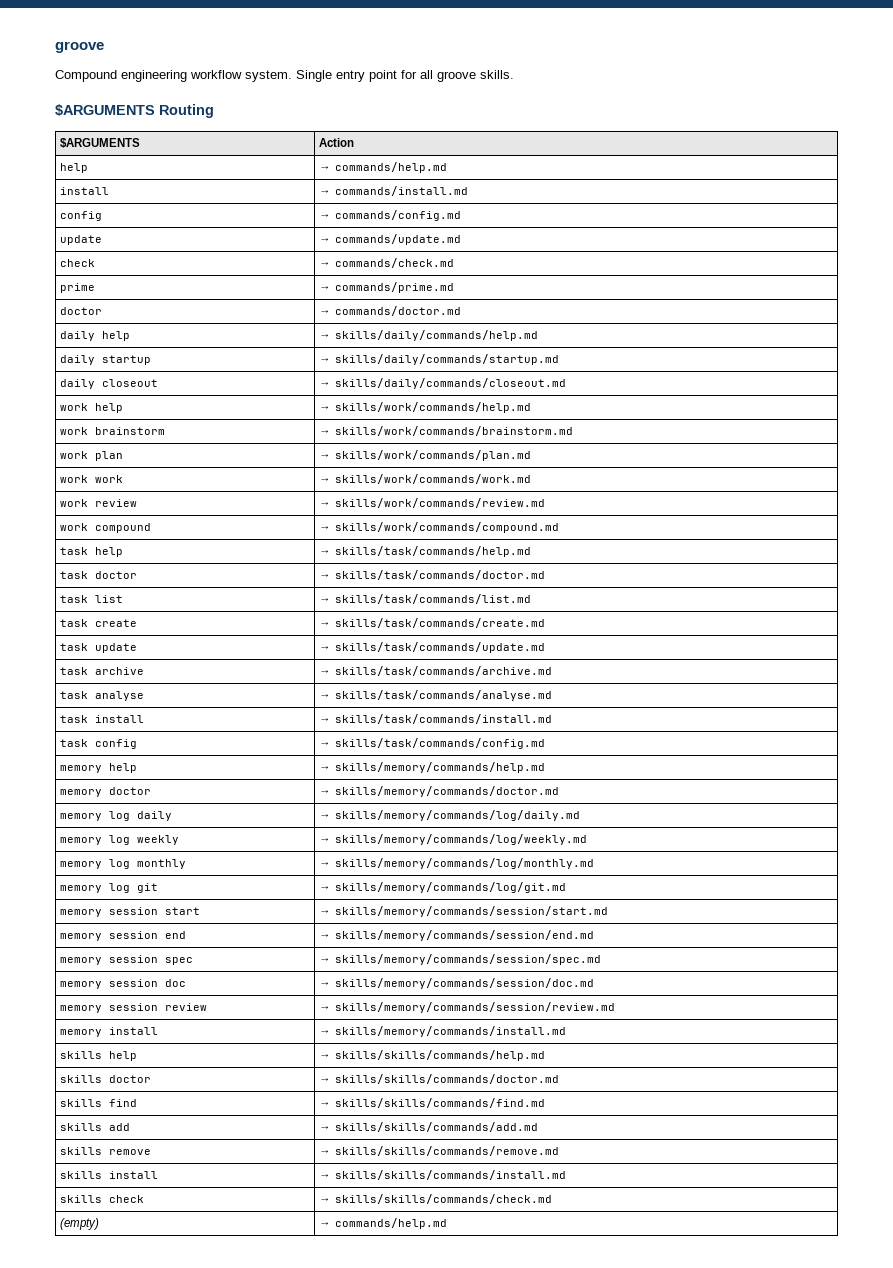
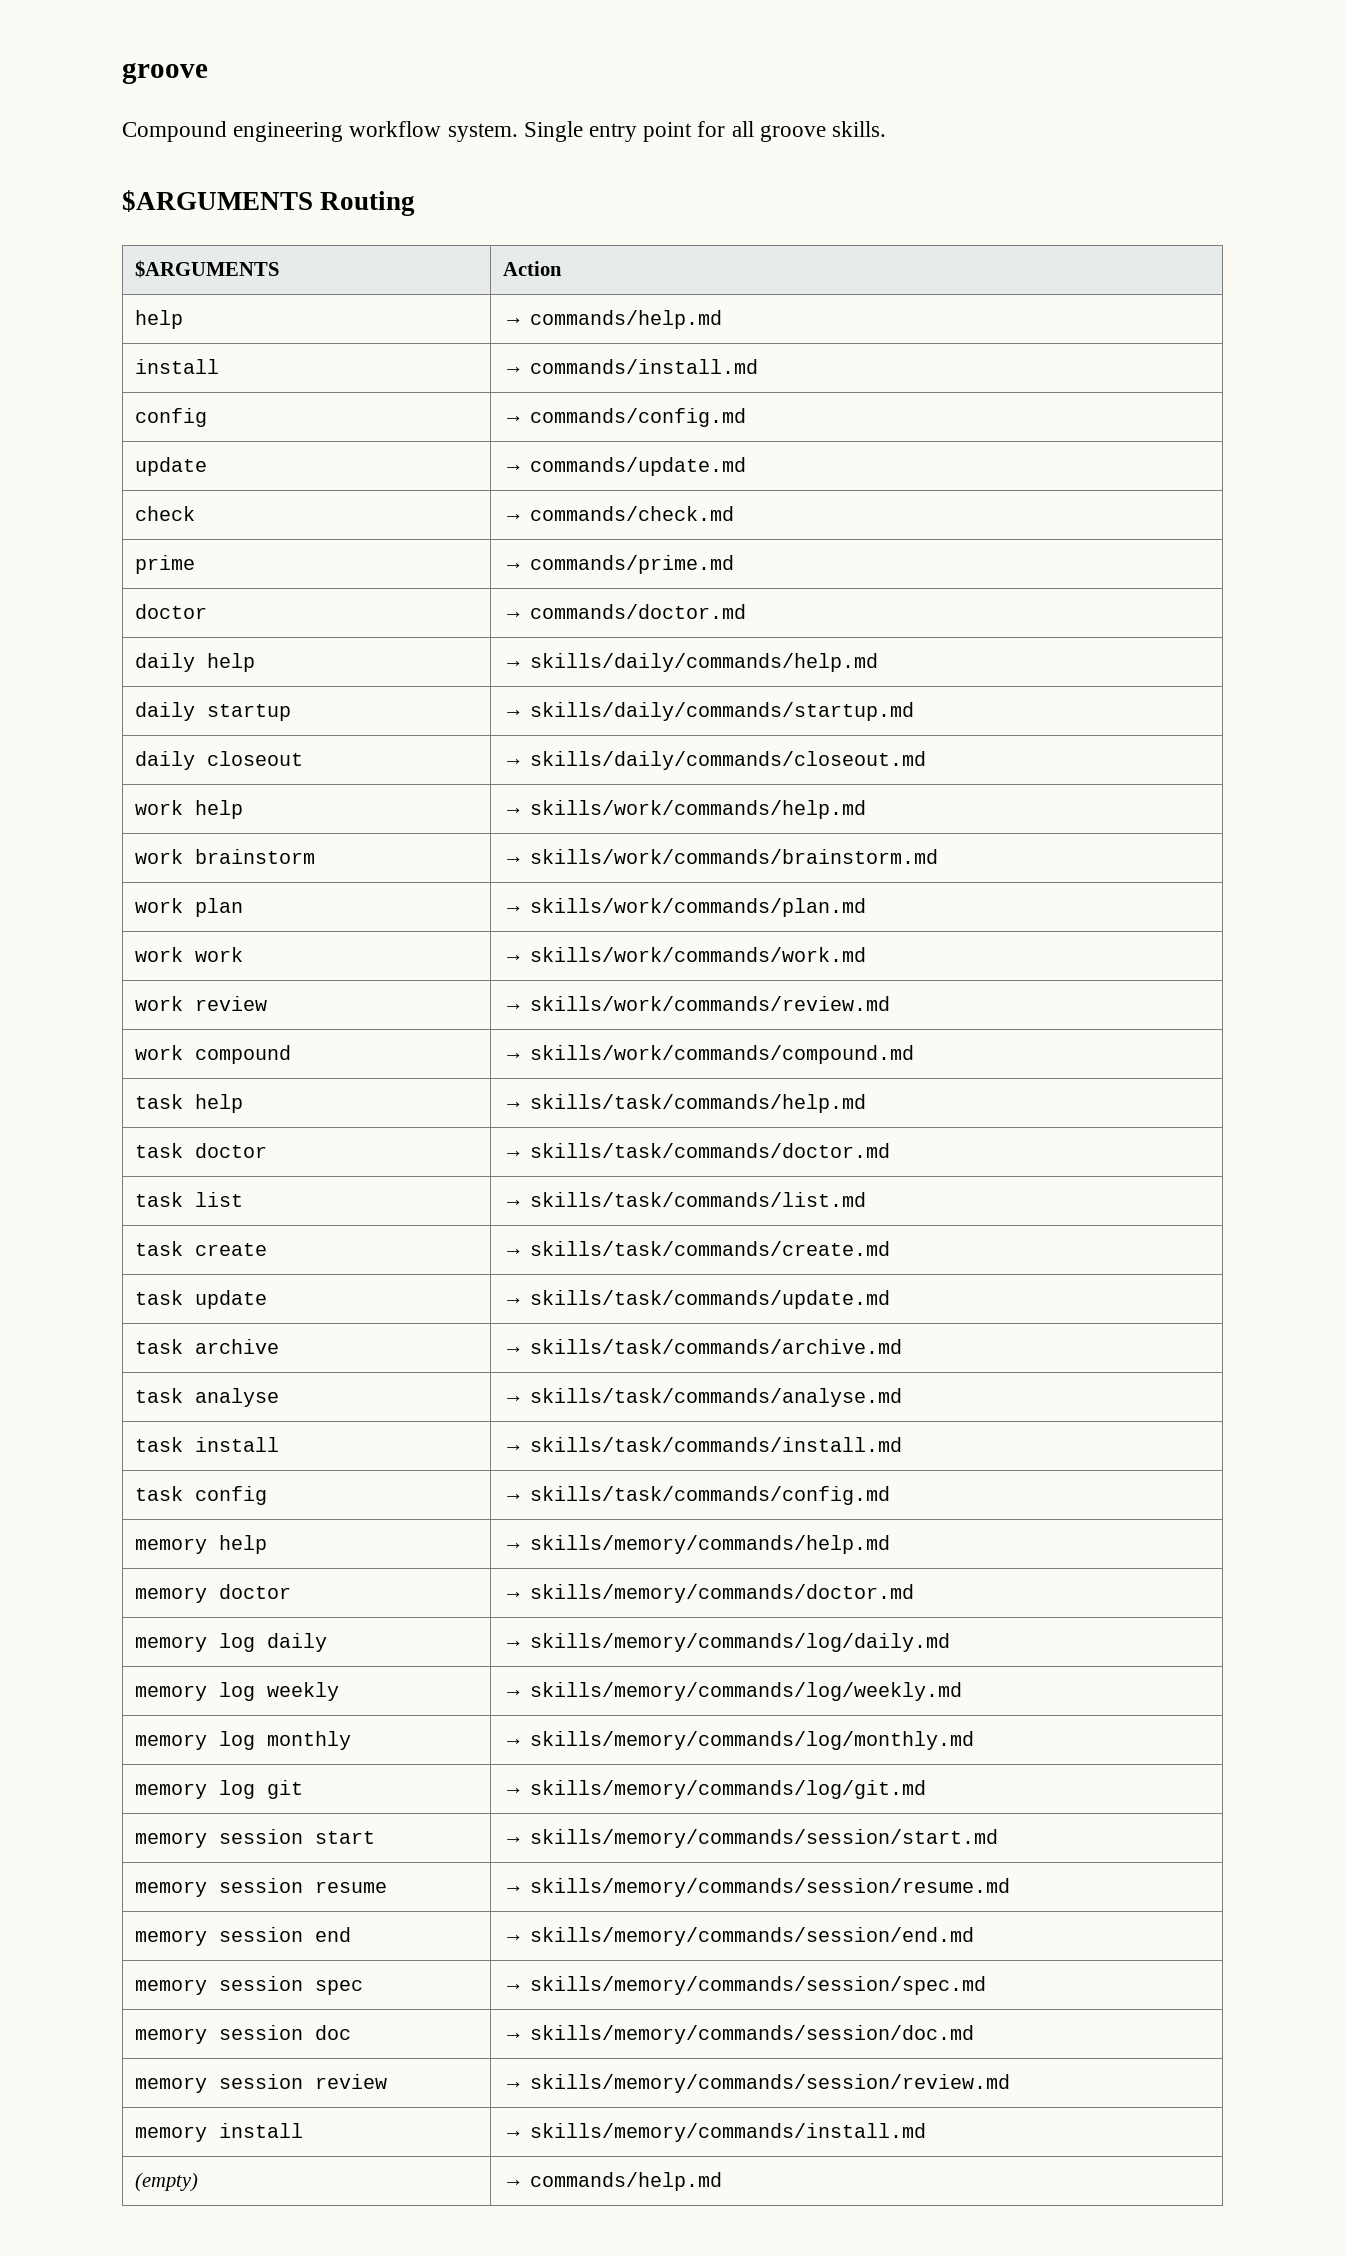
(608, 911) none -> [135,1878,388,1897] [503,1878,1010,1897] // memory session resume | → skills/memory/commands/session/resume.md
[60,1051,138,1061] [319,1050,545,1061] [60,1075,152,1083] [319,1074,559,1084] [60,1099,138,1107] [319,1098,545,1108] [60,1123,131,1131] [319,1122,538,1132] [60,1147,152,1155] [319,1146,559,1156] [60,1171,159,1179] [319,1170,566,1180] [60,1195,145,1203] [319,1194,552,1204] // skills help | → skills/skills/commands/help.md // skills doctor | → skills/skills/commands/doctor.md // skills find | → skills/skills/commands/find.md // skills add | → skills/skills/commands/add.md // skills remove | → skills/skills/commands/remove.md // skills install | → skills/skills/commands/install.md // skills check | → skills/skills/commands/check.md -> (926, 2132) none

